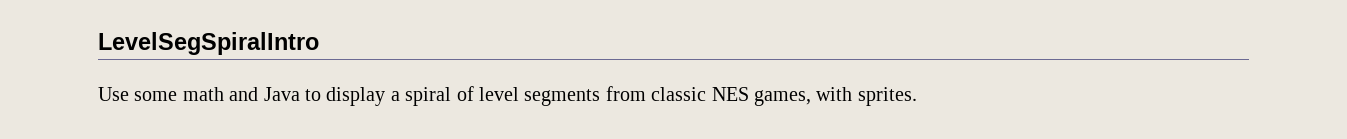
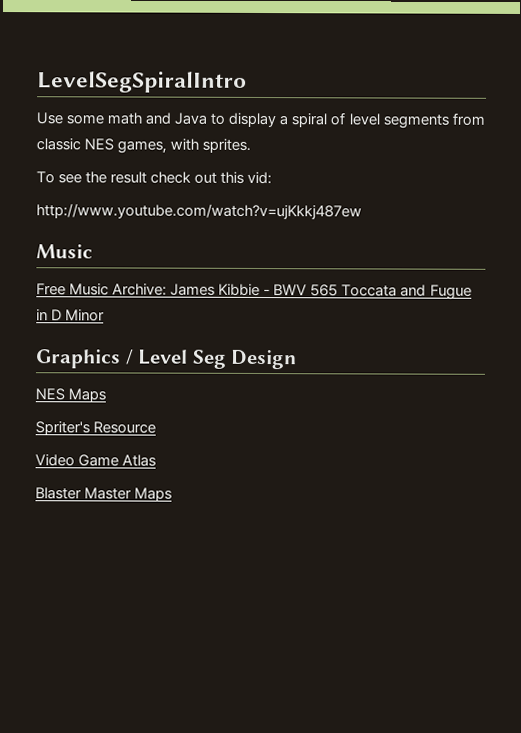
(917, 96) none -> [36,171,273,185] [36,203,362,220] [36,244,93,259] [36,283,472,300] [36,309,106,322] [35,349,298,370] [35,388,107,403] [35,421,157,436] [35,454,157,467] [35,487,173,502] // To see the result check out this vid: // http://www.youtube.com/watch?v=ujKkkj487ew // Music // Free Music Archive: James Kibbie - BWV 565 Toccata and Fugue in D Minor // Graphics / Level Seg Design // NES Maps // Spriter's Resource // Video Game Atlas // Blaster Master Maps

